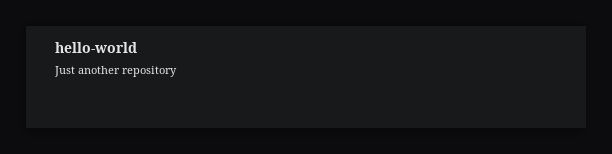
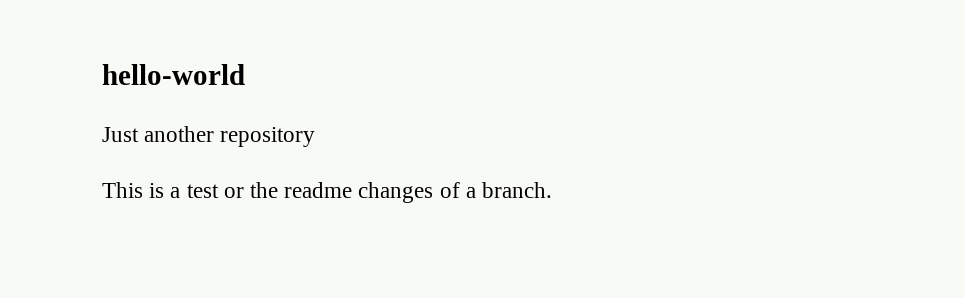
(177, 71) none -> [102,182,553,203] // This is a test or the readme changes of a branch.

